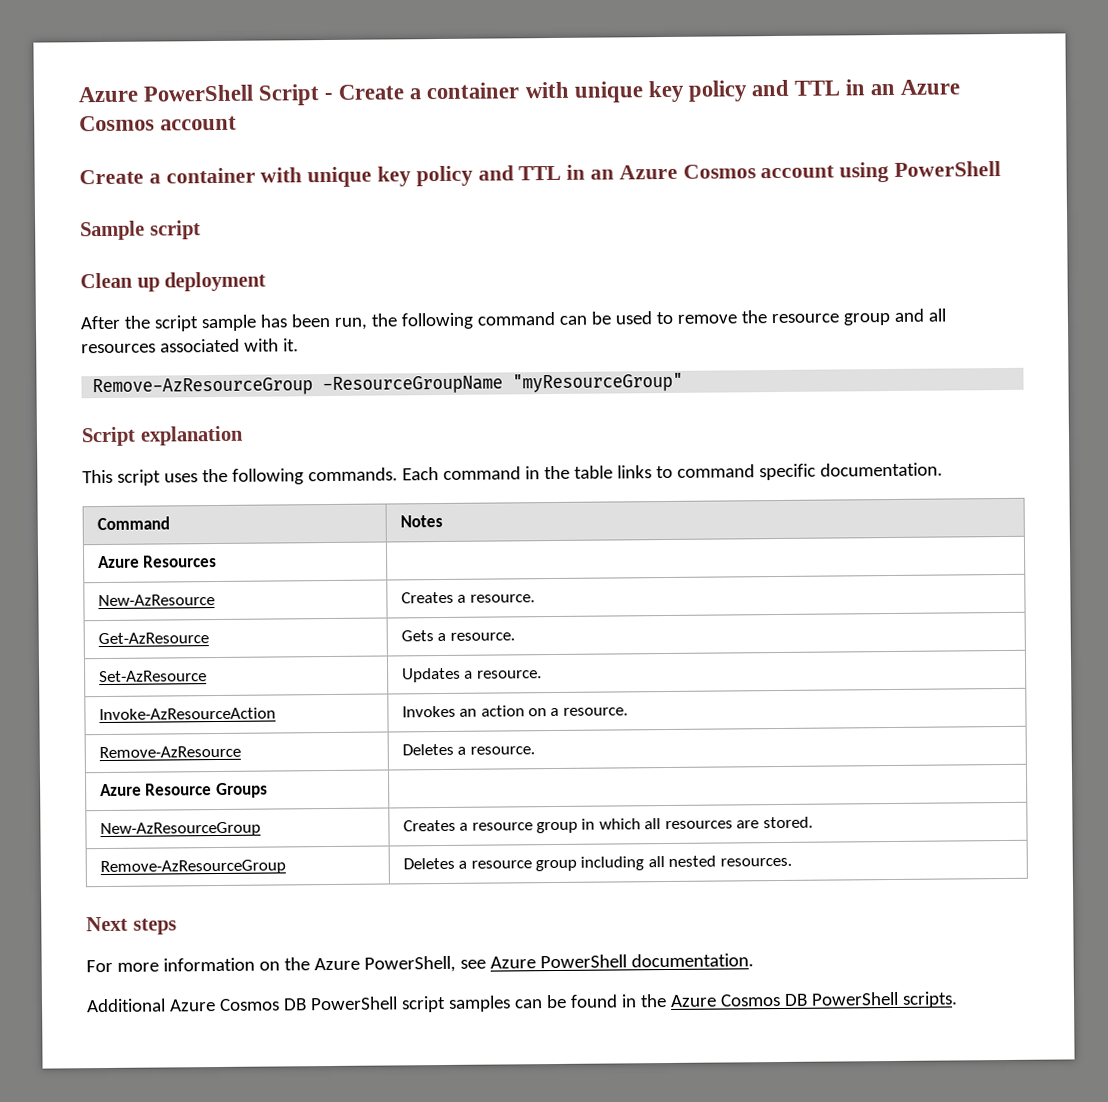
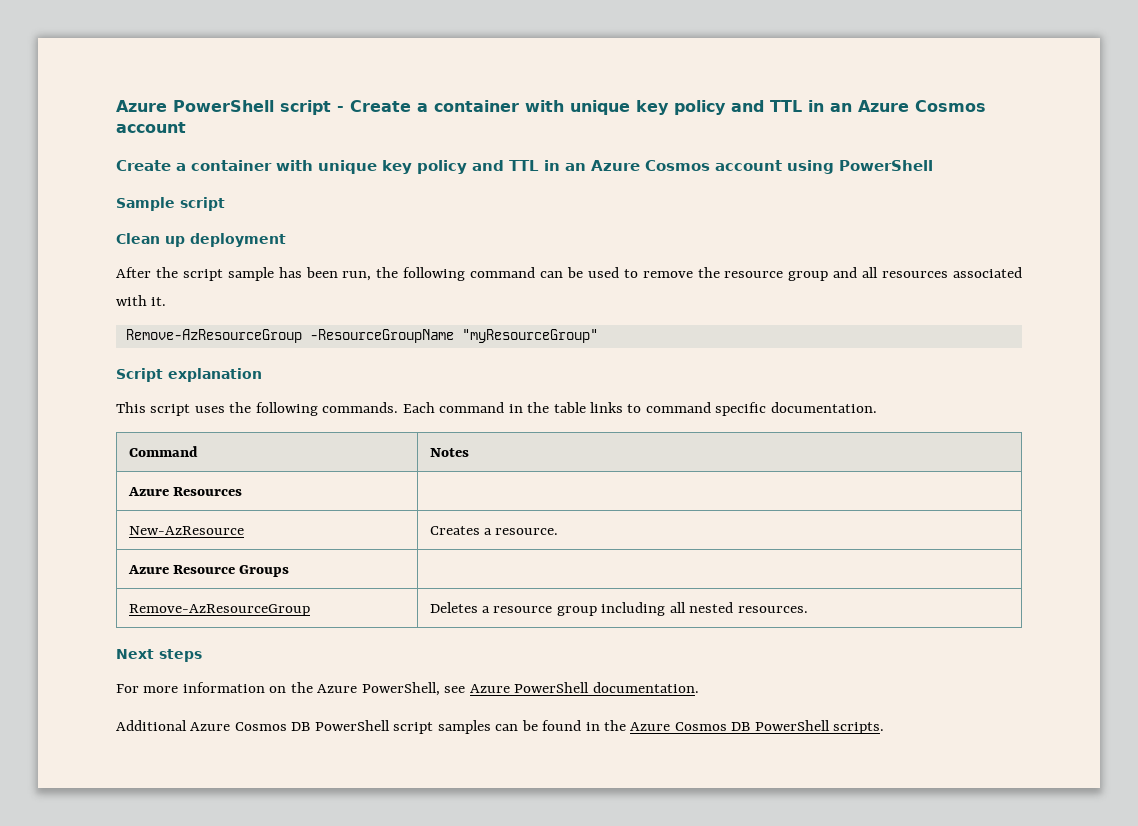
[78,84,321,106] Azure PowerShell Script -> [116,100,331,115] Azure PowerShell script
[97,632,209,645] [400,630,515,642] [98,670,207,683] [401,667,542,683] [98,707,276,721] [401,705,628,718] [98,745,241,759] [401,743,535,756] [99,782,268,799] [99,821,261,838] [402,816,813,834] Get-AzResource | Gets a resource. // Set-AzResource | Updates a resource. // Invoke-AzResourceAction | Invokes an action on a resource. // Remove-AzResource | Deletes a resource. // Azure Resource Groups | // New-AzResourceGroup | Creates a resource group in which all resources are stored. -> [127,565,290,577] Azure Resource Groups |

